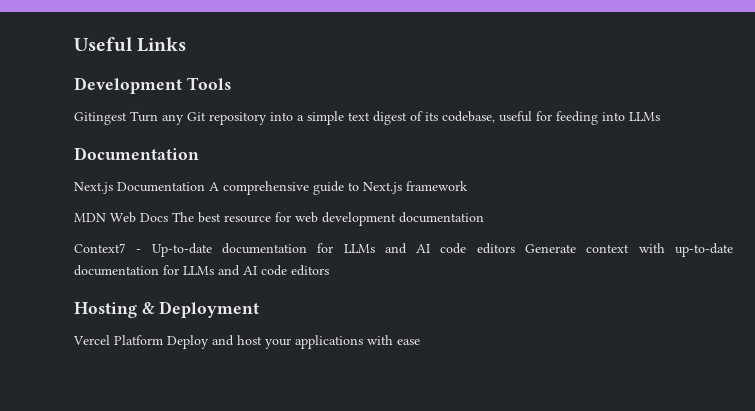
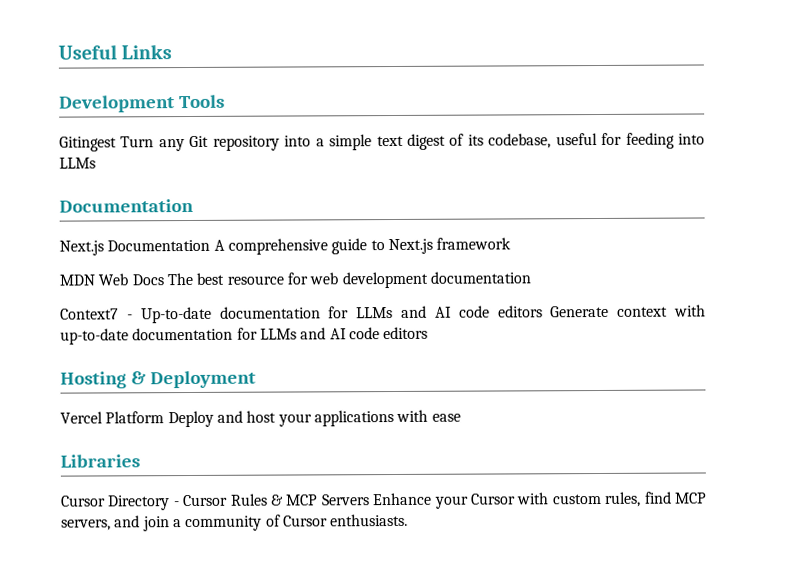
(420, 342) none -> [60,454,140,468] [60,491,707,511] [61,513,409,532] // Libraries // Cursor Directory - Cursor Rules & MCP Servers Enhance your Cursor with custom rules, find MCP servers, and join a community of Cursor enthusiasts.

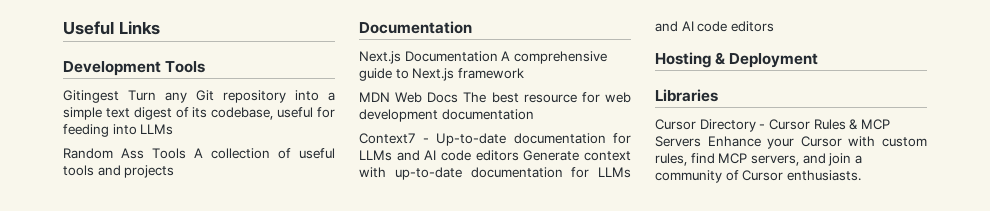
(96, 163) none -> [63,148,335,159] [63,165,175,178] // Random Ass Tools A collection of useful tools and projects
[60,409,461,428] // Vercel Platform Deploy and host your applications with ease -> (819, 60) none

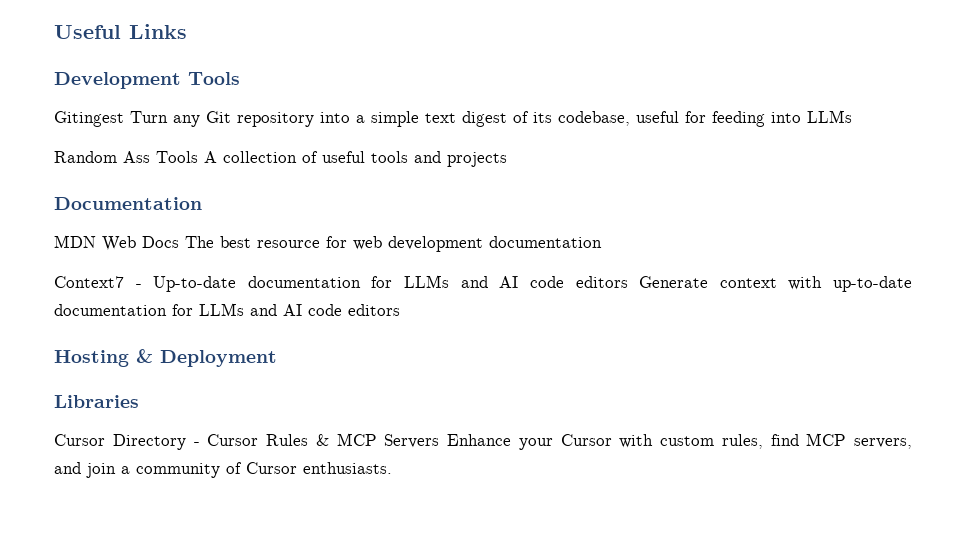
[359,51,607,64] [359,68,524,81] // Next.js Documentation A comprehensive guide to Next.js framework -> (202, 203) none

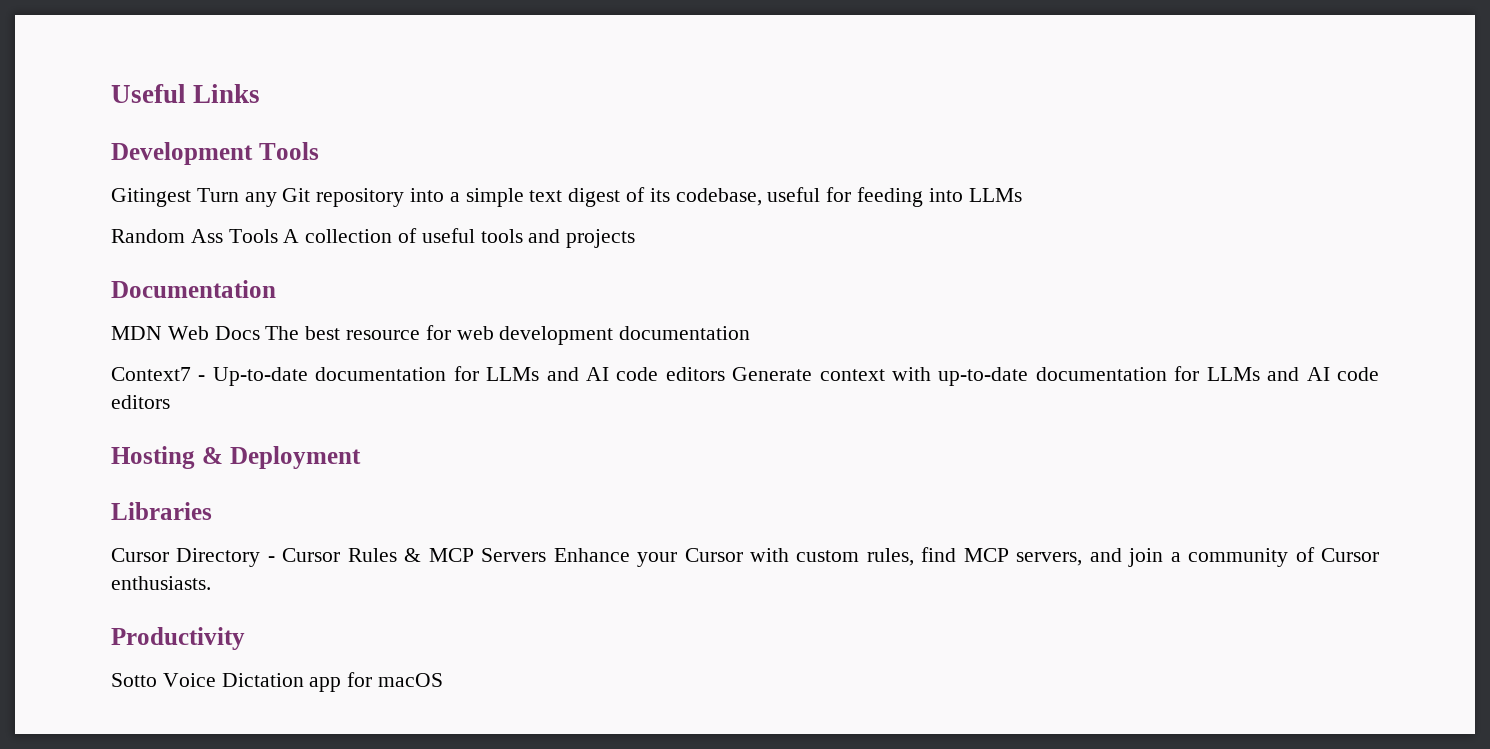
(392, 468) none -> [111,627,245,650] [111,672,444,692] // Productivity // Sotto Voice Dictation app for macOS

